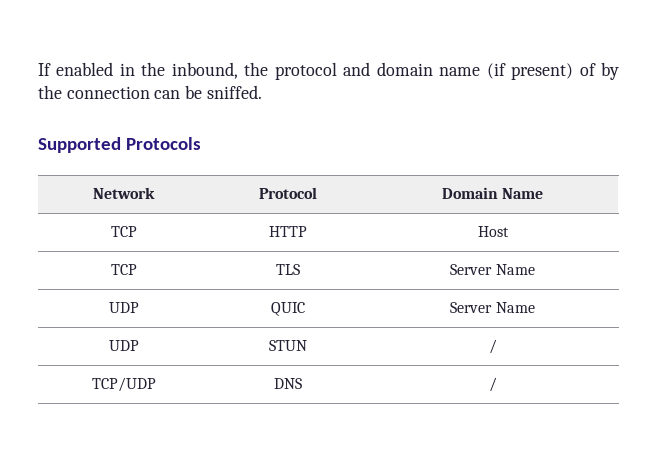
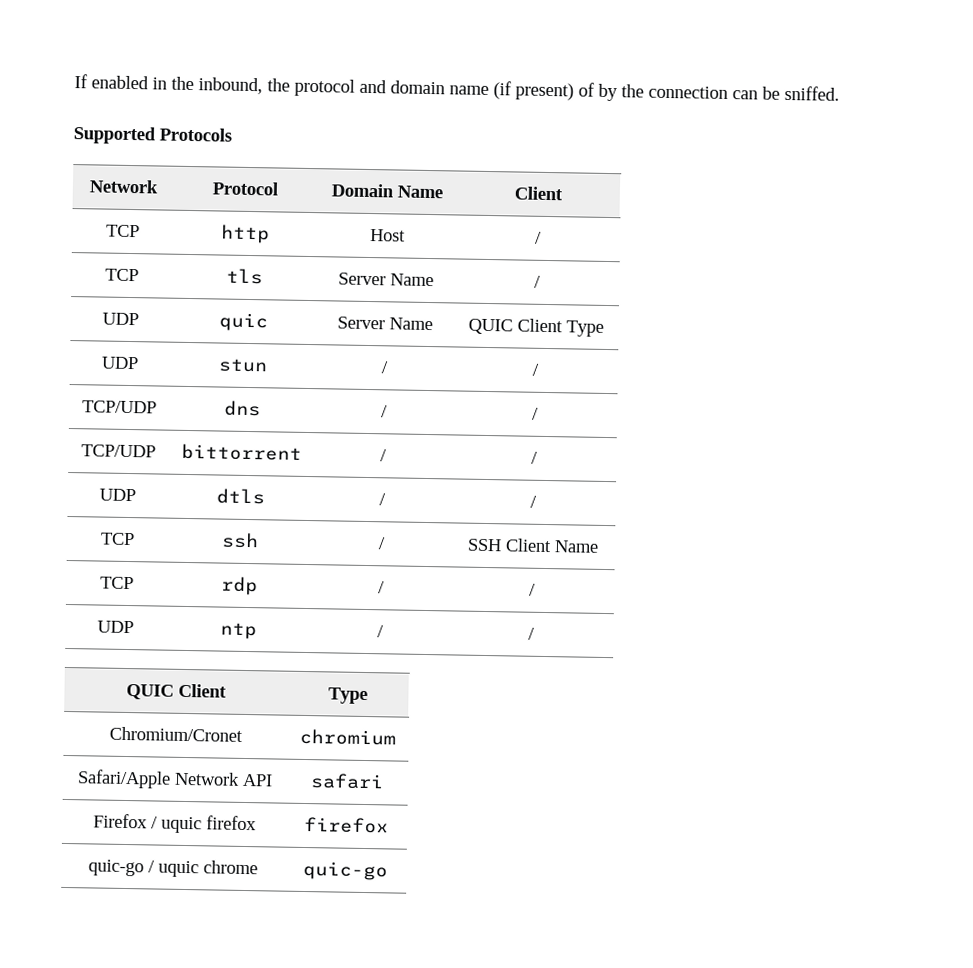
[110,226,137,237] [268,226,307,237] // TCP | HTTP -> [514,186,563,201] [105,224,140,238] [220,224,270,244] | Client // TCP | http
[110,264,137,275] [275,264,300,275] [450,264,535,275] [108,302,139,313] [270,302,305,316] [450,302,535,313] [108,340,139,351] [268,340,307,351] [488,339,497,354] [91,377,156,392] [273,378,302,389] [488,377,497,392] // TCP | TLS | Server Name // UDP | QUIC | Server Name // UDP | STUN | / // TCP/UDP | DNS | / -> [535,231,542,244] [104,268,139,282] [225,268,263,285] [338,272,434,287] [534,275,541,288] [102,312,139,326] [218,312,268,332] [337,316,433,331] [468,318,604,337] [101,356,139,370] [217,358,268,373] [381,361,389,374] [532,363,540,376] [82,400,157,414] [223,400,261,417] [381,405,388,418] [532,407,539,420] [81,444,156,458] [180,443,302,461] [380,449,387,462] [531,451,538,464] [99,488,136,502] [215,488,265,505] [379,493,386,506] [530,495,537,508] [99,532,135,546] [220,532,259,549] [378,537,386,550] [466,538,599,553] [99,576,134,590] [220,576,258,596] [378,581,385,594] [529,583,536,596] [97,620,134,634] [219,622,257,640] [377,625,384,638] [528,627,535,640] [126,683,227,700] [328,687,368,705] [108,726,243,742] [298,728,396,746] [76,769,273,789] [309,773,384,790] [92,813,257,834] [303,816,389,834] [88,859,258,878] [302,860,388,881] | / // TCP | tls | Server Name | / // UDP | quic | Server Name | QUIC Client Type // UDP | stun | / | / // TCP/UDP | dns | / | / // TCP/UDP | bittorrent | / | / // UDP | dtls | / | / // TCP | ssh | / | SSH Client Name // TCP | rdp | / | / // UDP | ntp | / | / // QUIC Client | Type // Chromium/Cronet | chromium // Safari/Apple Network API | safari // Firefox / uquic firefox | firefox // quic-go / uquic chrome | quic-go

